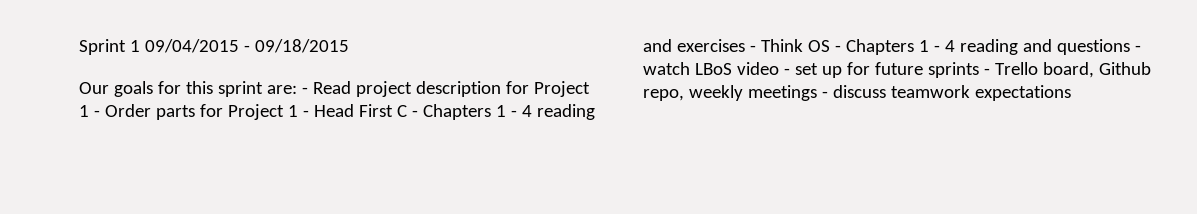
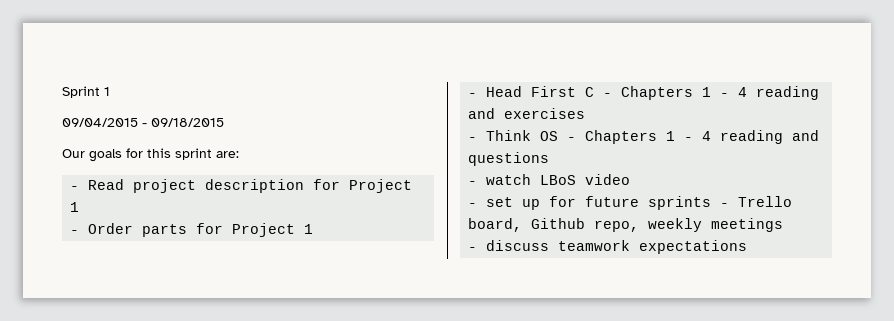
(140, 46) none -> (110, 91) //
(297, 89) none -> (239, 154) //
(89, 111) none -> (80, 207) //
(298, 111) none -> (314, 229) //
(745, 45) none -> (586, 113) //
(1130, 47) none -> (550, 159) //
(779, 68) none -> (631, 179) //
(817, 93) none -> (784, 225) //

